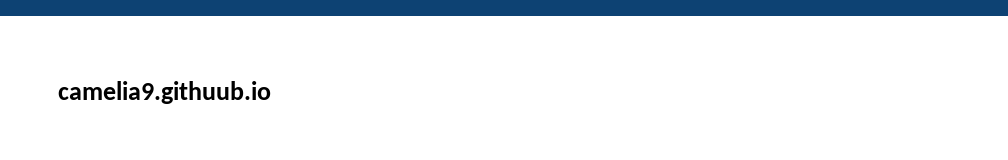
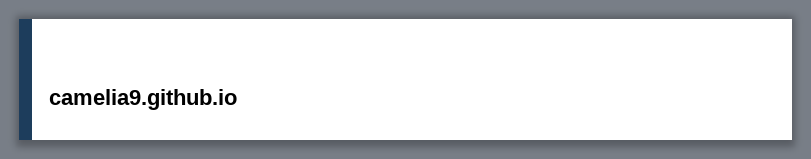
[58,81,271,104] camelia9.githuub.io -> [49,89,237,110] camelia9.github.io

